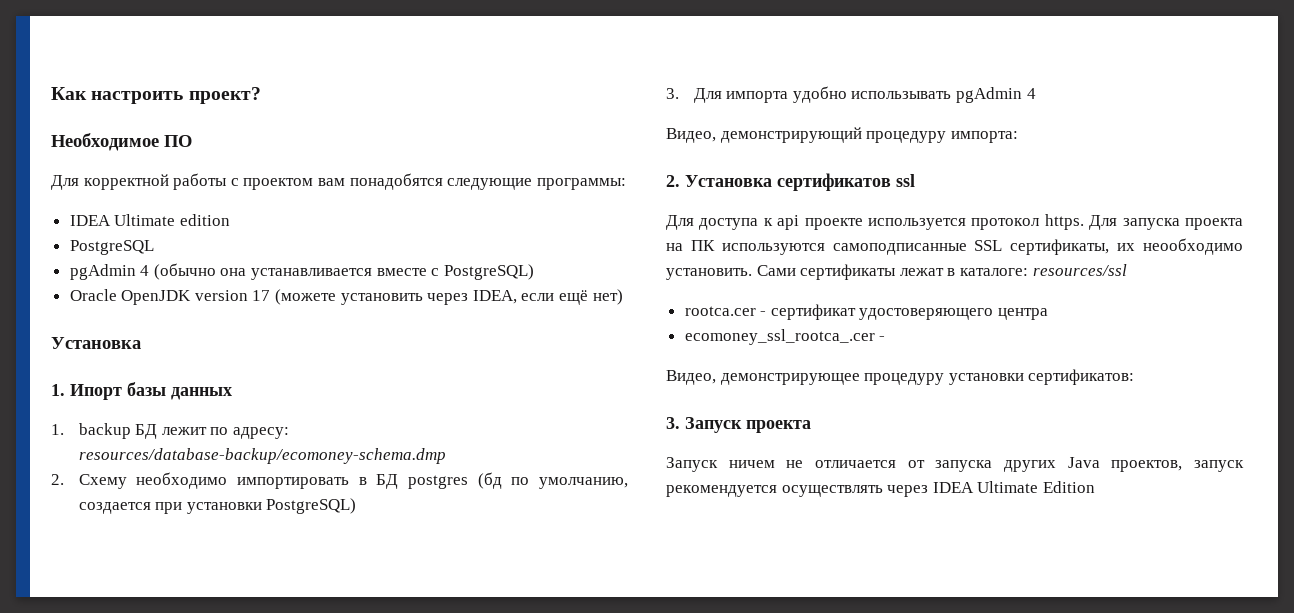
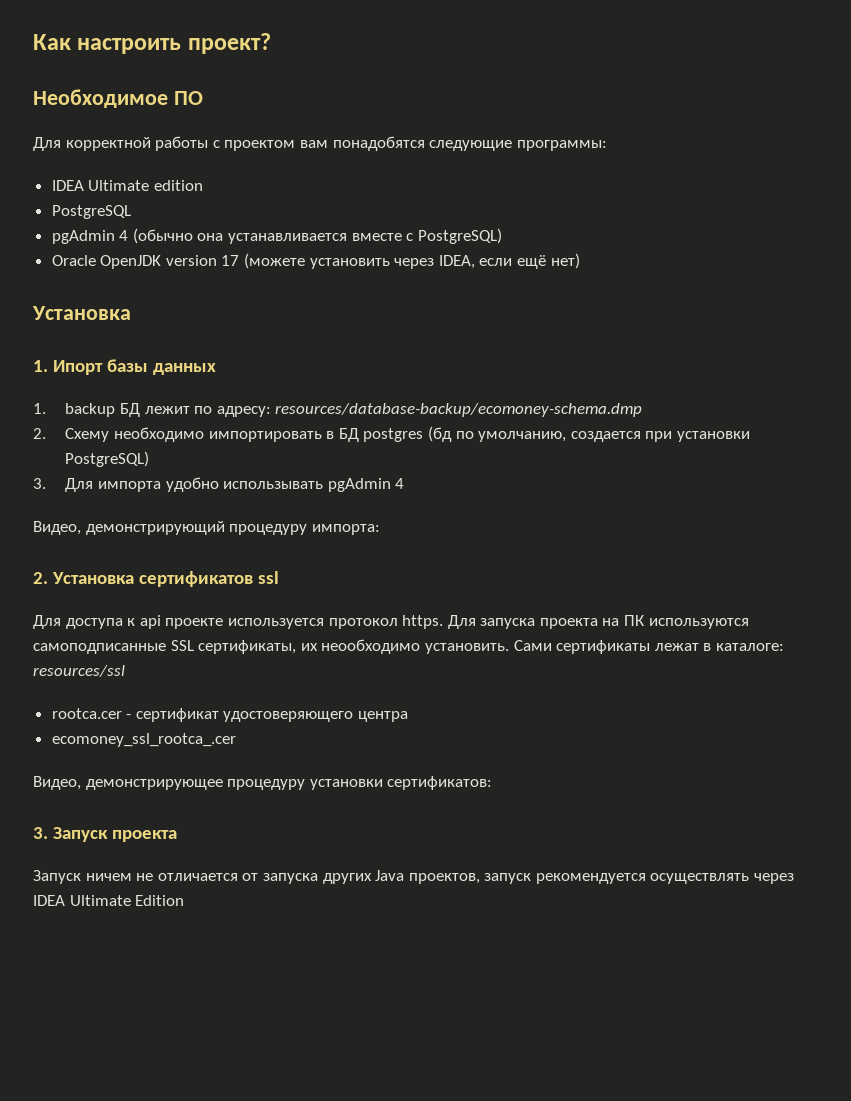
[879,336,886,341] - -> (236, 740) none

